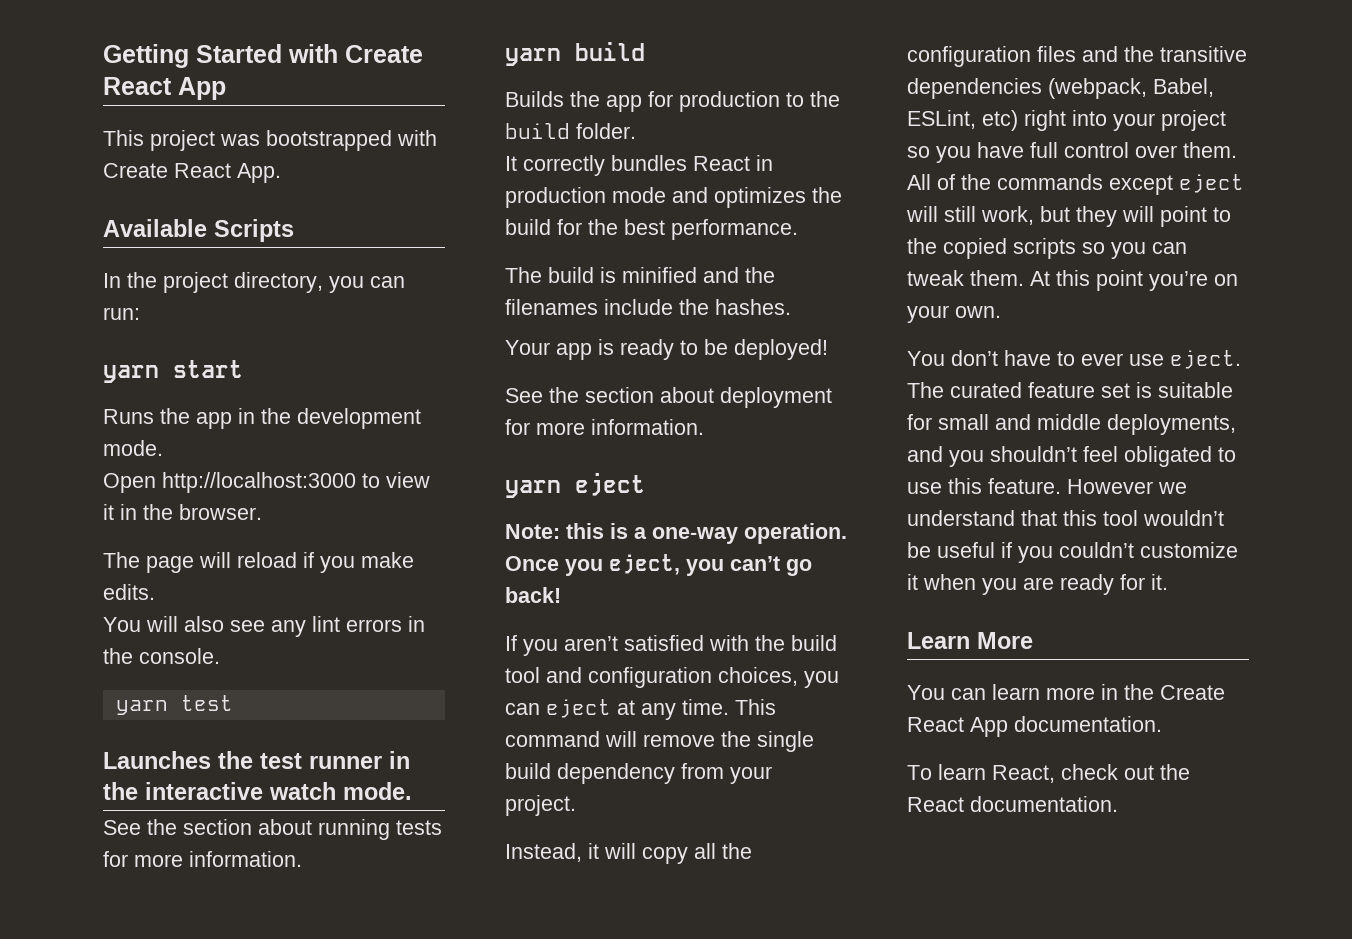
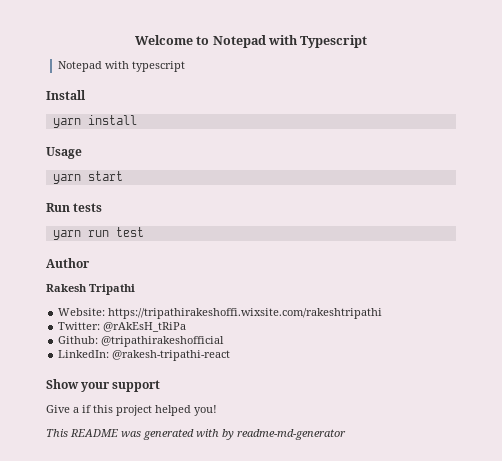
[103,44,423,68] [103,77,226,100] [103,130,437,151] [103,163,281,183] [103,219,294,242] [103,272,405,293] [103,307,140,320] [103,360,243,383] [103,408,421,429] [103,440,163,456] [103,472,430,493] [103,504,262,520] [103,552,414,573] [103,584,155,600] [103,616,425,637] [103,648,220,664] [115,700,168,715] Getting Started with Create React App // This project was bootstrapped with Create React App. // Available Scripts // In the project directory, you can run: // yarn start // Runs the app in the development mode. // Open http://localhost:3000 to view it in the browser. // The page will reload if you make edits. // You will also see any lint errors in the console. // yarn -> [134,35,368,48] [58,61,186,72] [46,90,86,100] [52,115,137,128] [46,147,82,159] [52,171,123,184] [46,203,103,212] [52,230,109,240] Welcome to Notepad with Typescript // Notepad with typescript // Install // yarn install // Usage // yarn start // Run tests // yarn run
[103,751,410,769] [103,782,412,800] [103,819,442,840] [103,851,302,867] [505,42,645,66] [505,91,840,112] [505,123,636,139] [505,155,773,176] [505,187,842,208] [505,219,798,240] [505,267,775,283] [505,299,791,315] [505,339,828,360] [505,387,832,408] [505,419,704,435] [505,473,645,498] [505,523,847,544] [505,554,812,576] [505,587,561,603] [505,635,837,656] [505,667,839,688] [505,699,776,720] [505,731,814,752] [505,763,772,784] [505,795,576,816] [505,843,752,864] [907,46,1247,67] [907,78,1214,99] [907,110,1226,131] [907,142,1237,163] [907,174,1244,195] [906,206,1231,227] [907,238,1187,259] [907,270,1238,291] [907,305,1001,323] [907,350,1241,369] [907,382,1233,398] [907,414,1236,435] [907,446,1236,467] [907,478,1187,494] [907,510,1224,526] [907,542,1238,563] [907,574,1168,595] [907,632,1033,649] [907,684,1225,700] [907,716,1162,737] [907,764,1190,783] [907,796,1118,812] Launches the test runner in the interactive watch mode. // See the section about running tests for more information. // yarn build // Builds the app for production to the build folder. // It correctly bundles React in production mode and optimizes the build for the best performance. // The build is minified and the filenames include the hashes. // Your app is ready to be deployed! // See the section about deployment for more information. // yarn eject // Note: this is a one-way operation. Once you eject, you can’t go back! // If you aren’t satisfied with the build tool and configuration choices, you can eject at any time. This command will remove the single build dependency from your project. // Instead, it will copy all the configuration files and the transitive dependencies (webpack, Babel, ESLint, etc) right into your project so you have full control over them. All of the commands except eject will still work, but they will point to the copied scripts so you can tweak them. At this point you’re on your own. // You don’t have to ever use eject. The curated feature set is suitable for small and middle deployments, and you shouldn’t feel obligated to use this feature. However we understand that this tool wouldn’t be useful if you couldn’t customize it when you are ready for it. // Learn More // You can learn more in the Create React App documentation. // To learn React, check out the React documentation. -> [46,258,90,268] [46,284,135,295] [58,308,383,319] [58,322,187,332] [58,336,225,347] [58,350,231,361] [46,379,161,392] [46,405,217,416] [46,429,346,440] Author // Rakesh Tripathi // Website: https://tripathirakeshoffi.wixsite.com/rakeshtripathi // Twitter: @rAkEsH_tRiPa // Github: @tripathirakeshofficial // LinkedIn: @rakesh-tripathi-react // Show your support // Give a if this project helped you! // This README was generated with by readme-md-generator

